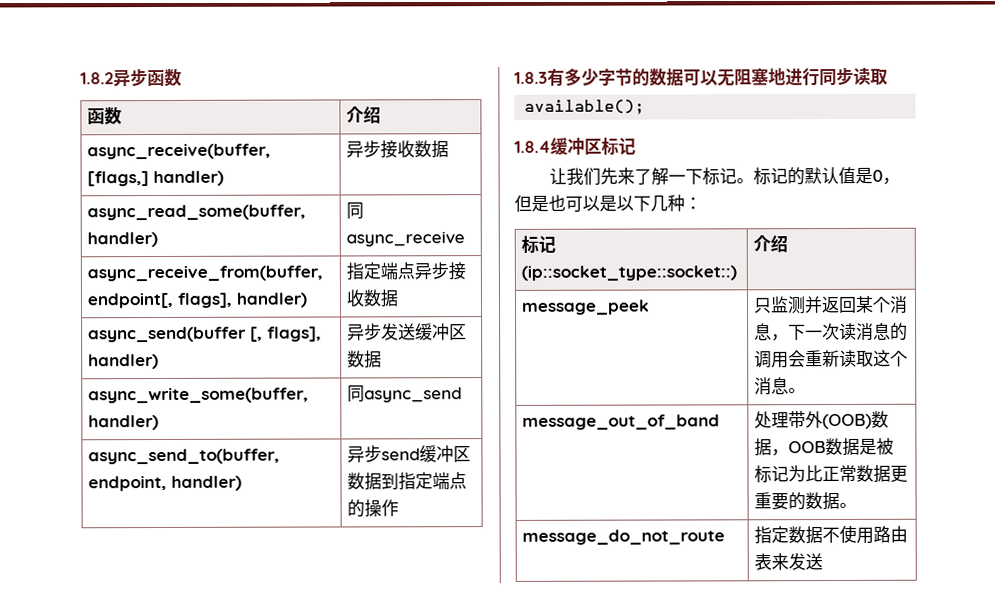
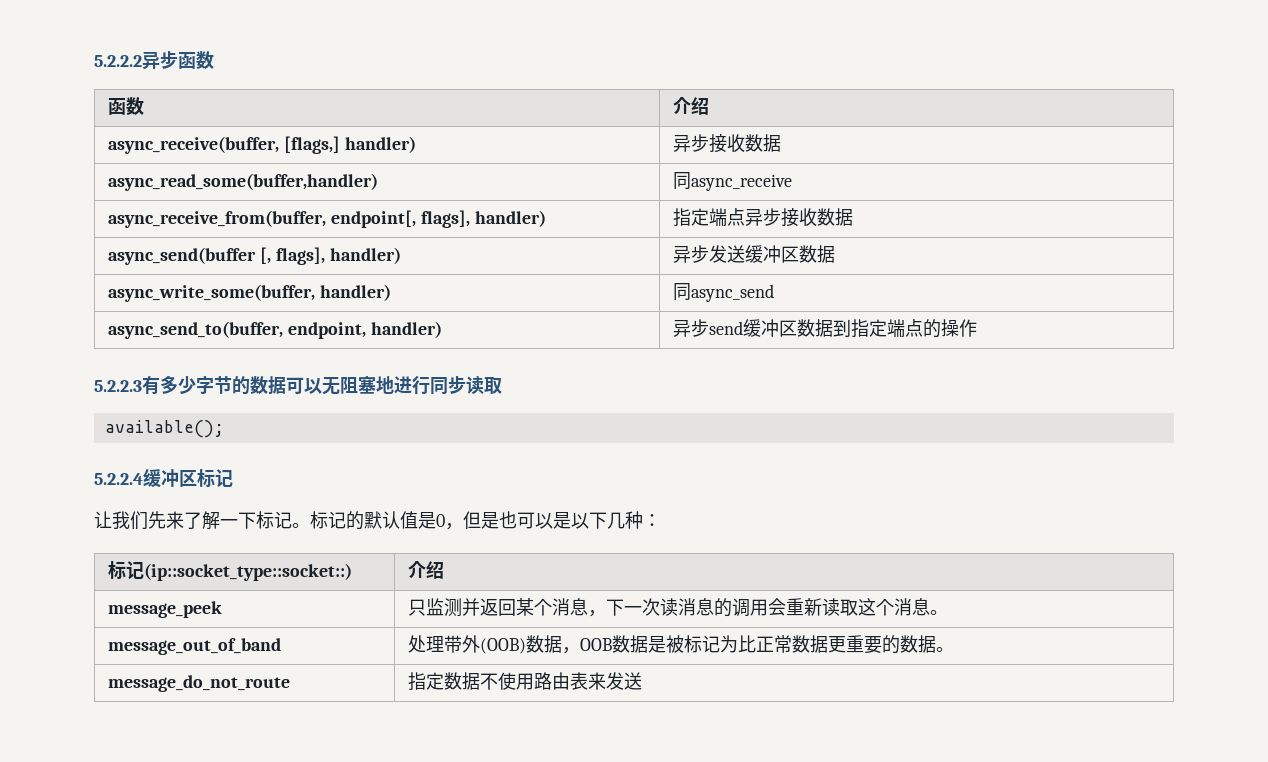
[80,72,114,85] 1.8.2 -> [94,55,142,67] 5.2.2.2
[514,71,548,84] 1.8.3 -> [94,380,142,392] 5.2.2.3
[514,140,551,153] 1.8.4 -> [94,473,143,485] 5.2.2.4

